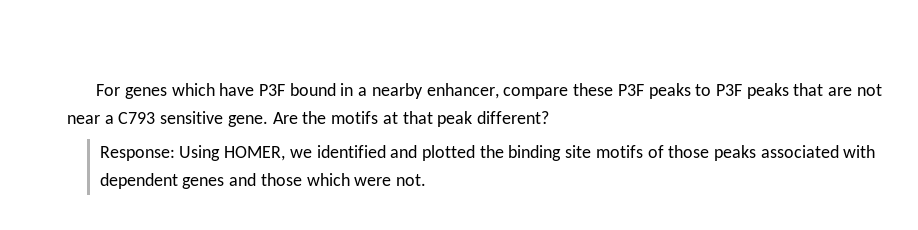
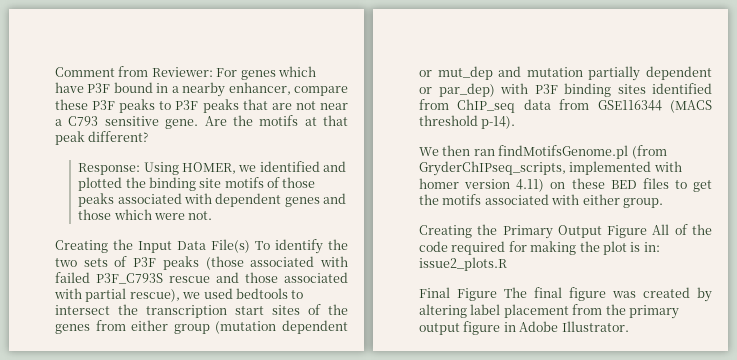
(96, 90) none -> [55,66,213,77] Comment from Reviewer:
(426, 180) none -> [55,239,348,254] [55,256,348,270] [55,272,348,284] [54,288,304,302] [55,304,348,318] [55,320,348,334] [419,66,712,81] [419,83,712,97] [419,99,712,113] [419,115,516,129] [419,145,667,159] [419,161,682,176] [419,178,712,192] [419,194,663,208] [419,224,712,239] [419,241,660,255] [419,257,507,271] [419,287,712,302] [419,304,679,319] [419,321,629,335] // Creating the Input Data File(s) To identify the two sets of P3F peaks (those associated with failed P3F_C793S rescue and those associated with partial rescue), we used bedtools to intersect the transcription start sites of the genes from either group (mutation dependent or mut_dep and mutation partially dependent or par_dep) with P3F binding sites identified from ChIP_seq data from GSE116344 (MACS threshold p-14). // We then ran findMotifsGenome.pl (from GryderChIPseq_scripts, implemented with homer version 4.11) on these BED files to get the motifs associated with either group. // Creating the Primary Output Figure All of the code required for making the plot is in: issue2_plots.R // Final Figure The final figure was created by altering label placement from the primary output figure in Adobe Illustrator.

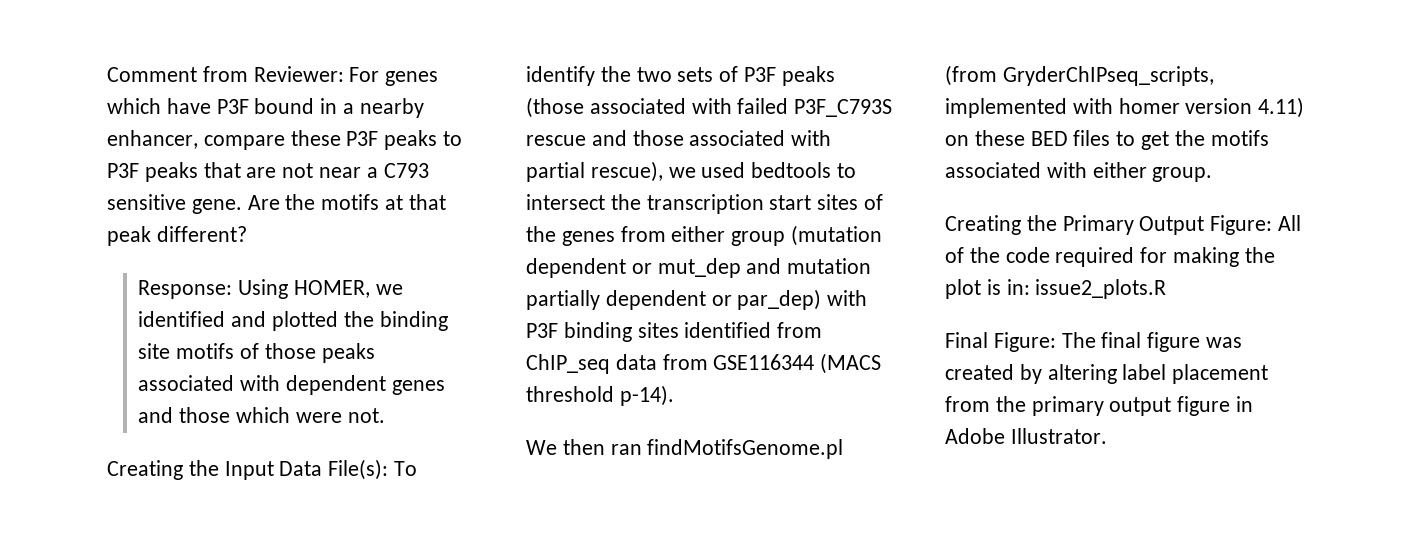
[211,239,250,253] File(s) -> [328,459,389,480] File(s):
[607,225,648,238] Figure -> [1210,215,1273,235] Figure:
[457,288,497,301] Figure -> [993,332,1056,352] Figure:

